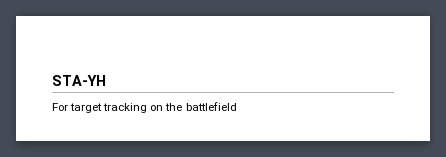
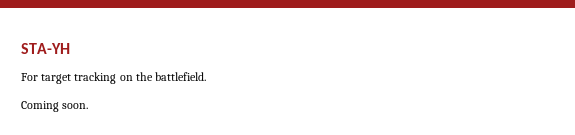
[185,102,237,111] battlefield -> [155,72,207,81] [21,101,89,112] battlefield. // Coming soon.

